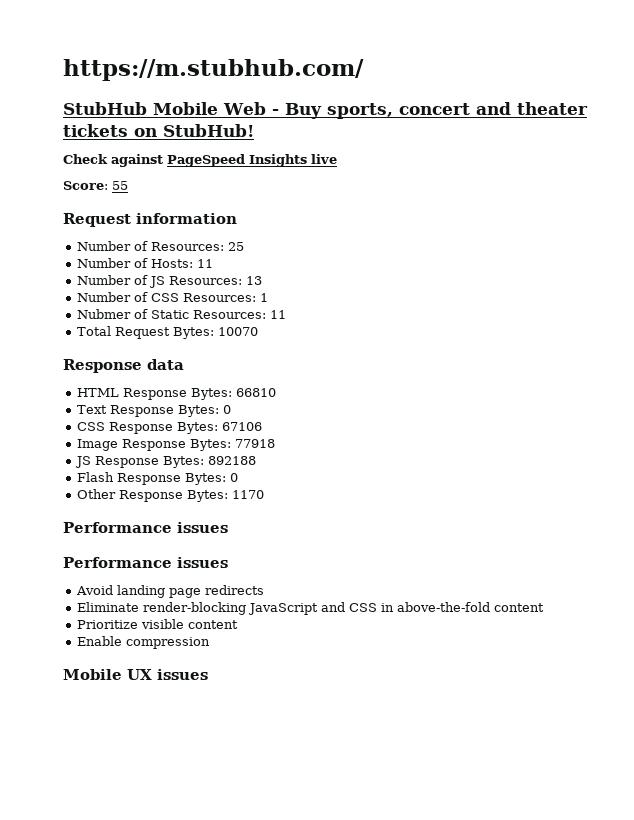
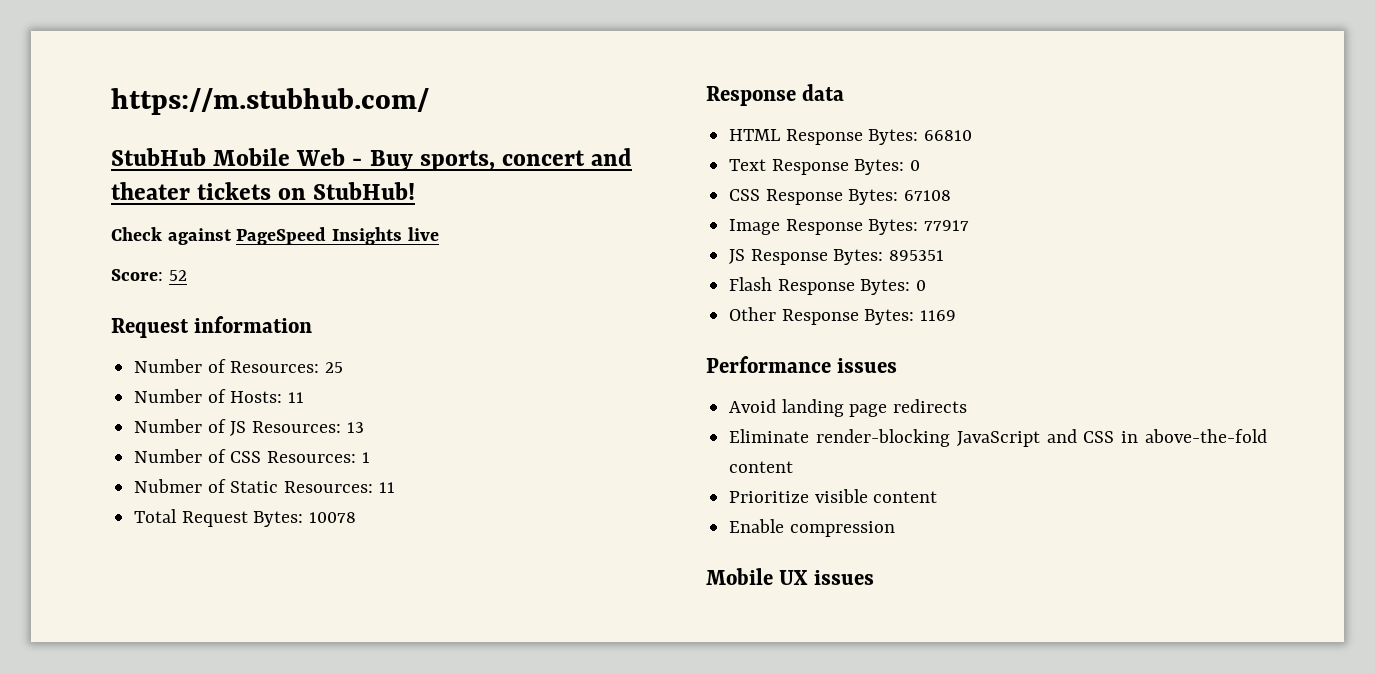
[112,181,128,190] 55 -> [168,270,187,281] 52
[217,327,258,336] 10070 -> [309,512,357,523] 10078
[221,422,262,431] 67106 -> [904,190,952,201] 67108
[234,439,275,448] 77918 -> [924,220,970,231] 77917
[207,456,256,465] 892188 -> [889,250,945,261] 895351
[231,490,264,499] [63,522,228,533] 1170 // Performance issues -> [920,310,957,321] 1169

